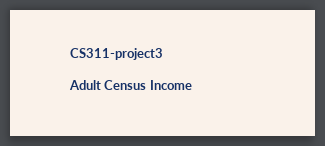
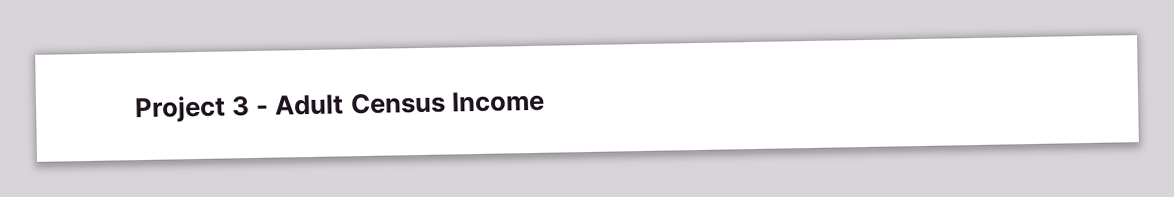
[70,48,163,60] CS311-project3 // -> [134,95,270,124] Project 3 -

